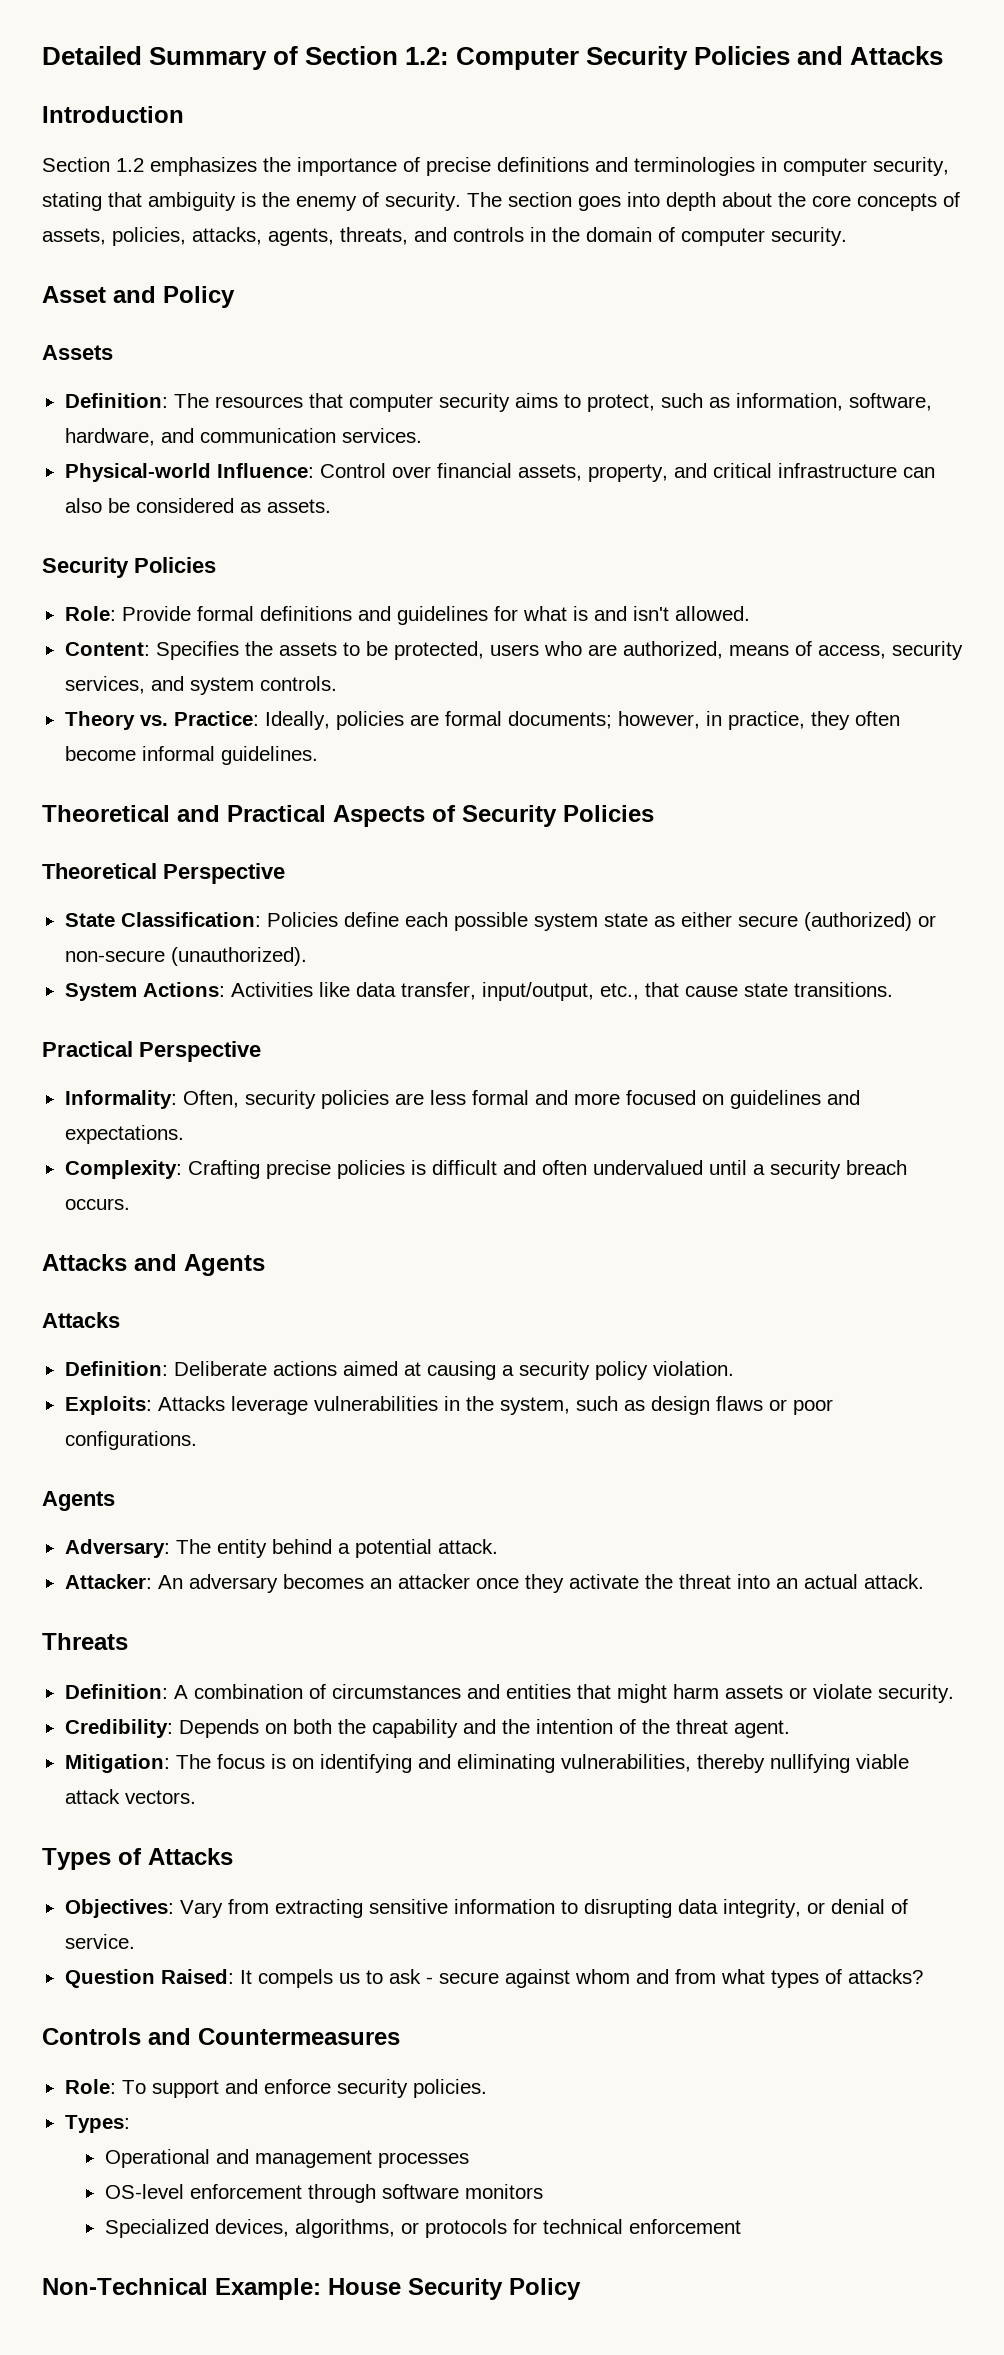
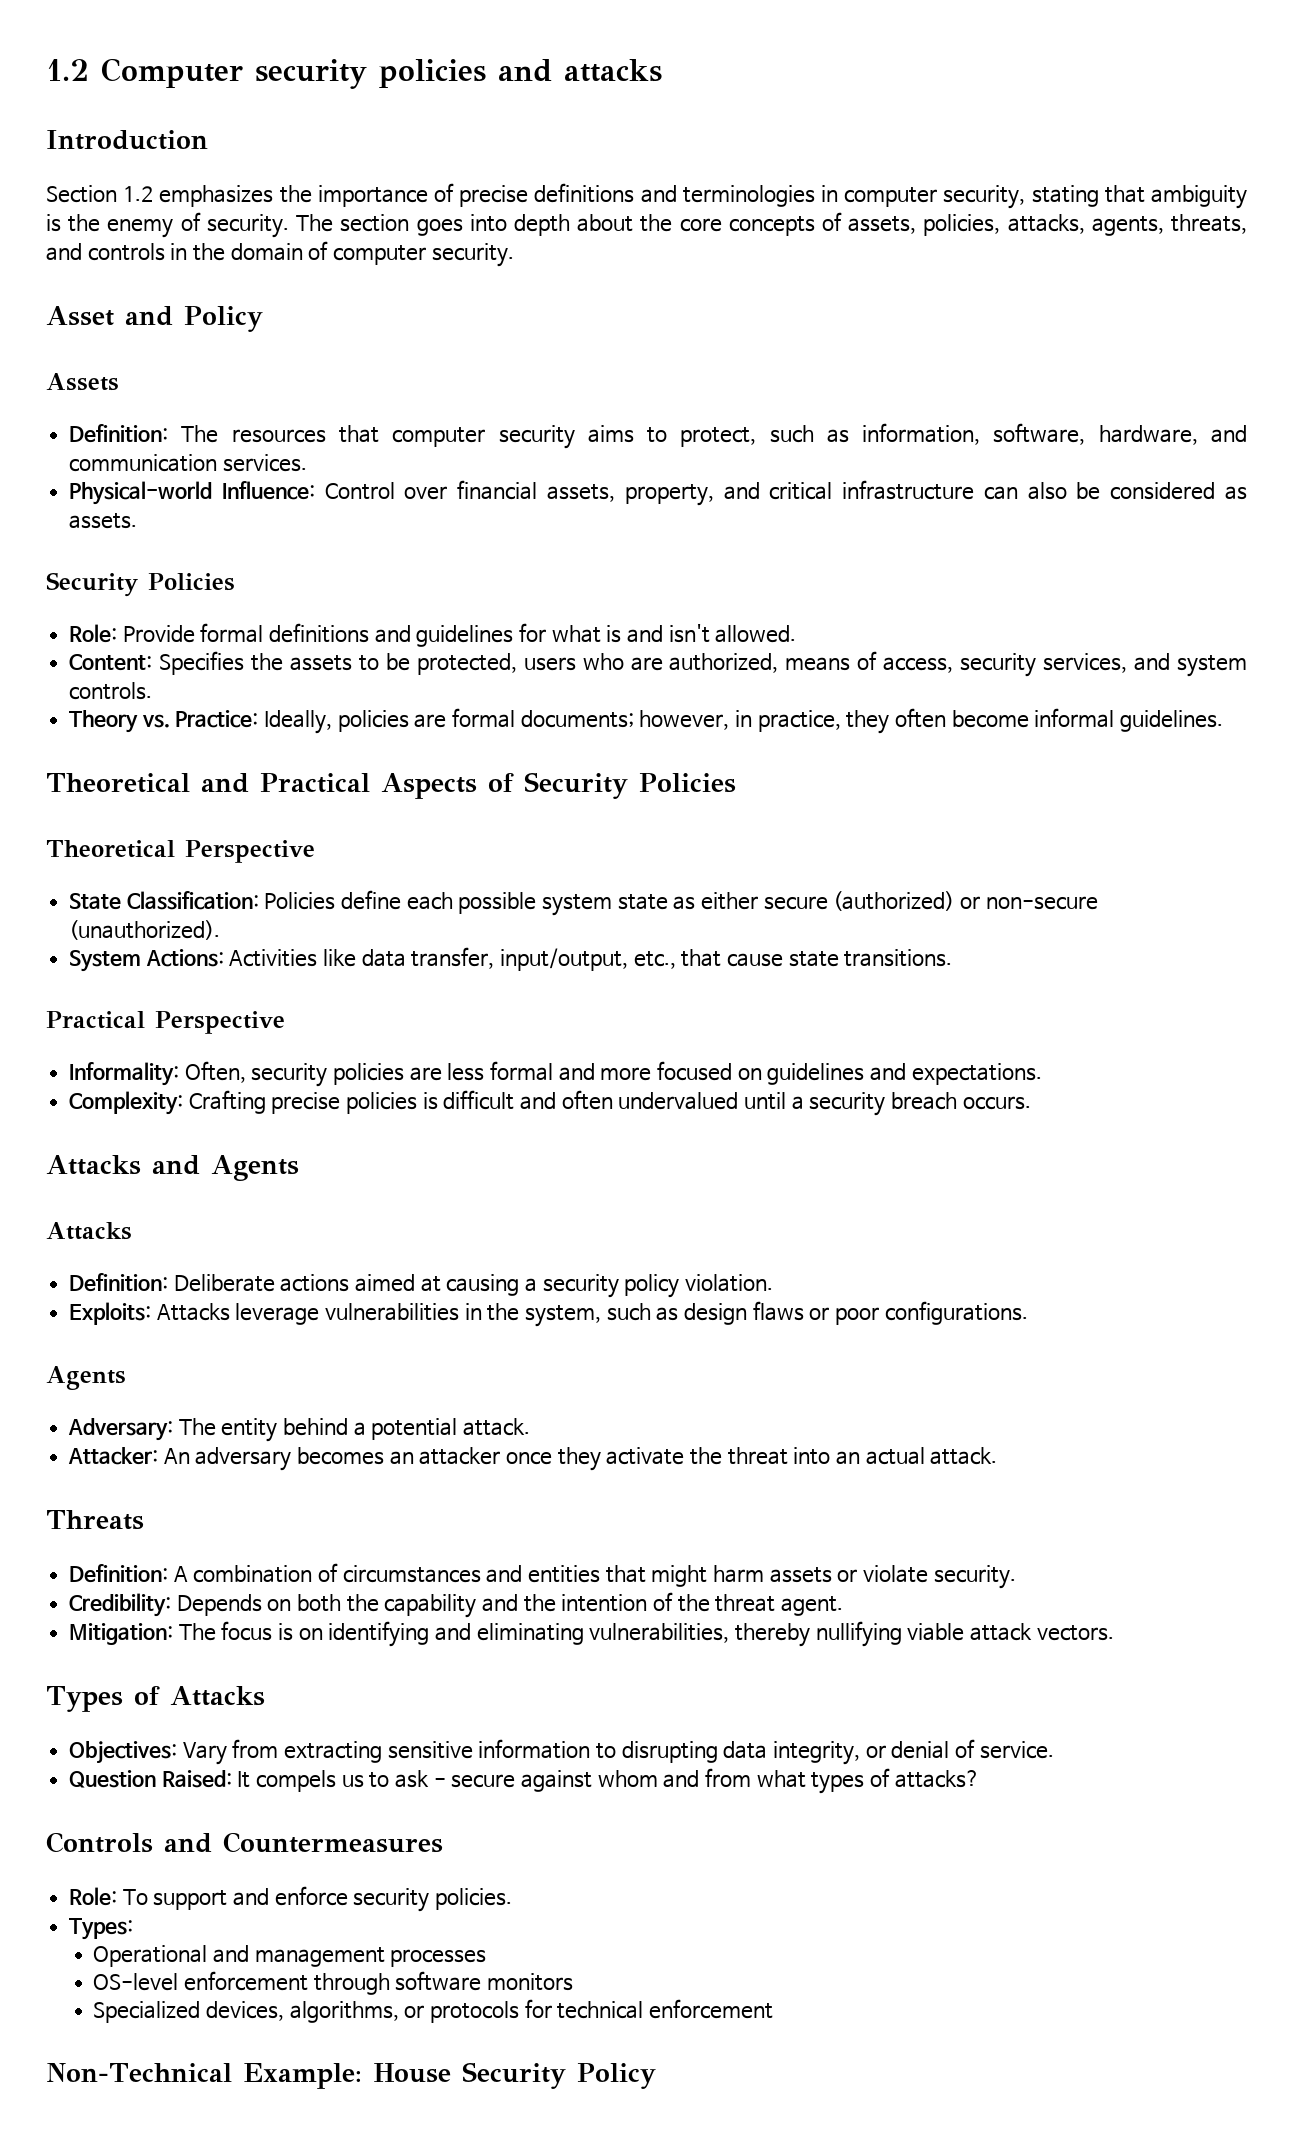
[42,46,944,70] Detailed Summary of Section 1.2: Computer Security Policies and Attacks -> [46,58,662,89] 1.2 Computer security policies and attacks

